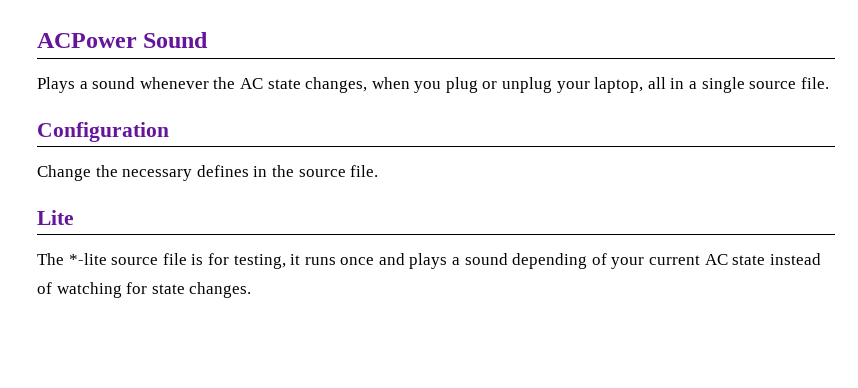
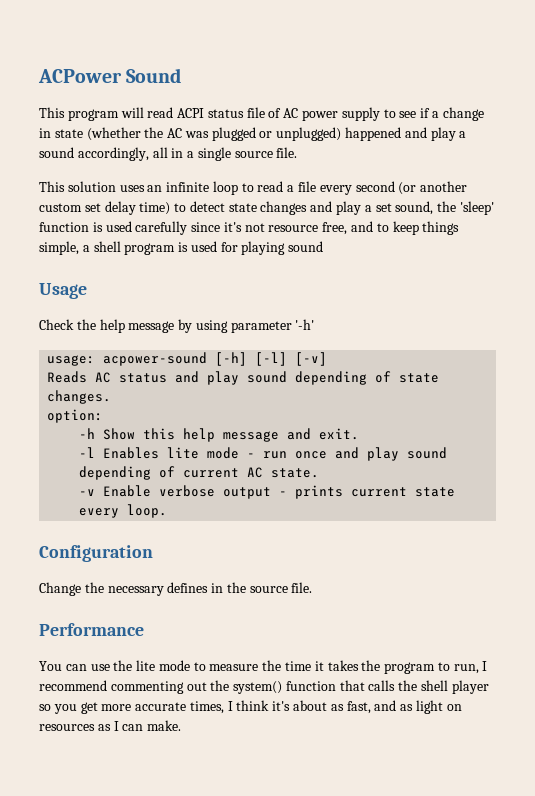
[37,77,644,93] Plays a sound whenever the AC state changes, when you plug or unplug your laptop, -> [39,107,484,121] [39,127,467,141] [39,147,149,161] This program will read ACPI status file of AC power supply to see if a change in state (whether the AC was plugged or unplugged) happened and play a sound accordingly,
(829, 83) none -> [39,181,468,195] [39,201,494,215] [39,221,460,235] [39,241,324,255] [39,283,87,299] [39,319,315,333] [47,352,328,366] [47,371,440,385] [47,390,112,404] [47,409,104,423] [79,428,360,442] [79,447,448,461] [79,466,320,480] [79,485,456,499] [79,504,168,518] // This solution uses an infinite loop to read a file every second (or another custom set delay time) to detect state changes and play a set sound, the 'sleep' function is used carefully since it's not resource free, and to keep things simple, a shell program is used for playing sound // Usage // Check the help message by using parameter '-h' // usage: acpower-sound [-h] [-l] [-v] // Reads AC status and play sound depending of state changes. // option: // -h Show this help message and exit. // -l Enables lite mode - run once and play sound depending of current AC state. // -v Enable verbose output - prints current state every loop.
[37,210,74,225] [37,253,821,269] [37,282,252,298] Lite // The *-lite source file is for testing, it runs once and plays a sound depending of your current AC state instead of watching for state changes. -> [39,623,144,636] [39,660,488,674] [39,680,489,694] [39,700,462,714] [39,720,182,731] Performance // You can use the lite mode to measure the time it takes the program to run, I recommend commenting out the system() function that calls the shell player so you get more accurate times, I think it's about as fast, and as light on resources as I can make.

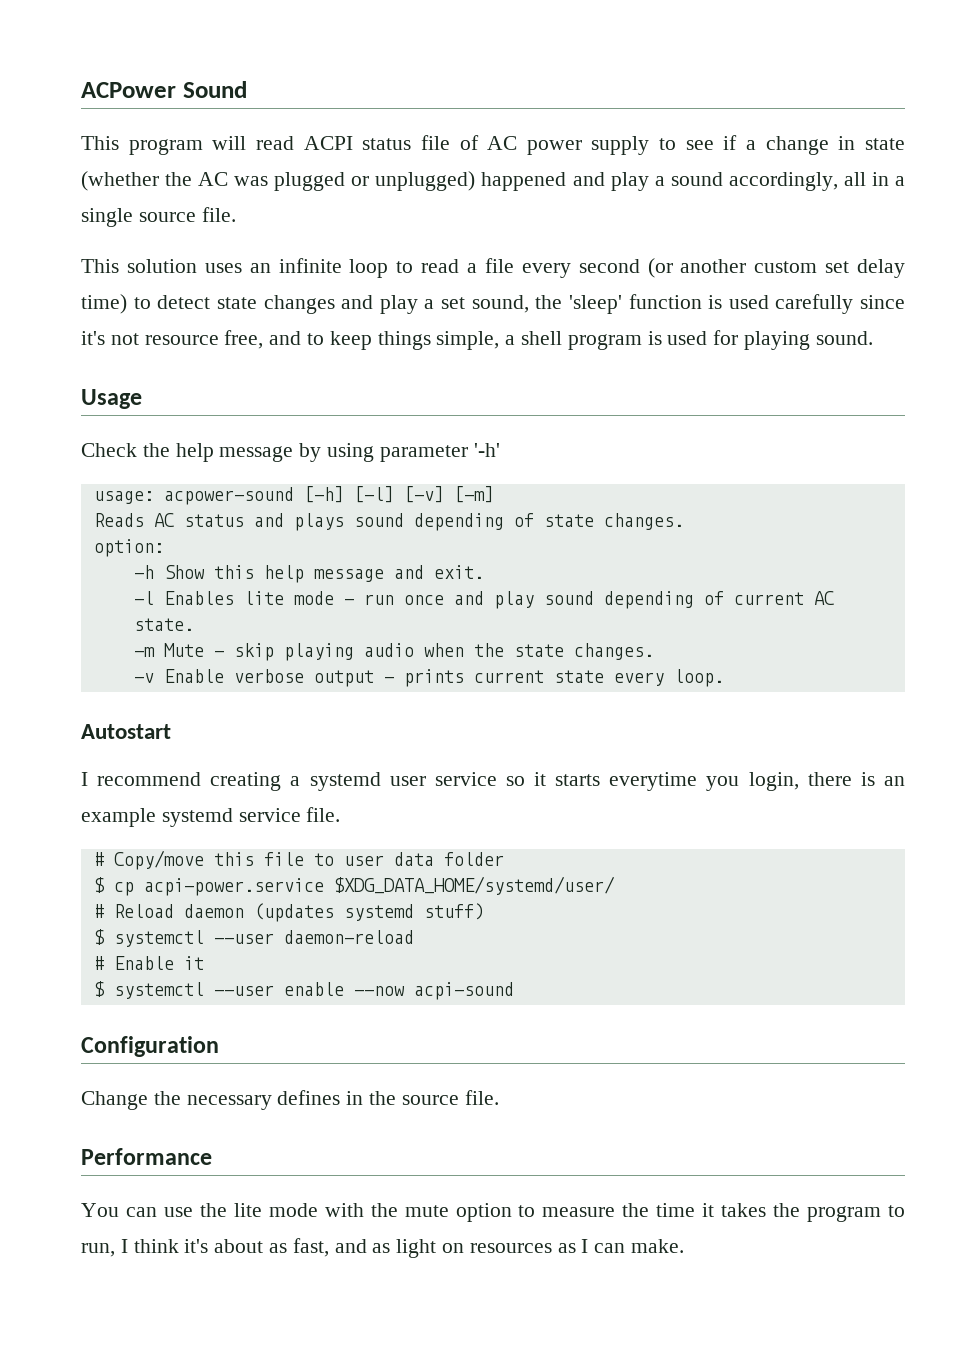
[288,241,324,252] sound -> [815,331,873,345] sound.
(328, 359) none -> [453,486,494,503] [-m]
[207,371,240,385] play -> [293,513,344,531] plays
(320, 473) none -> [133,643,654,661] // -m Mute - skip playing audio when the state changes.
(168, 511) none -> [81,724,171,739] [81,772,905,791] [81,807,341,827] [93,850,504,870] [93,876,615,896] [93,903,484,922] [93,929,414,947] [93,956,204,970] [93,981,514,1000] // Autostart // I recommend creating a systemd user service so it starts everytime you login, there is an example systemd service file. // # Copy/move this file to user data folder // $ cp acpi-power.service $XDG_DATA_HOME/systemd/user/ // # Reload daemon (updates systemd stuff) // $ systemctl --user daemon-reload // # Enable it // $ systemctl --user enable --now acpi-sound
(190, 665) none -> [324,1203,512,1222] with the mute option
[39,680,489,694] [39,701,233,714] recommend commenting out the system() function that calls the shell player so you get more accurate times, I -> (128, 1246) none

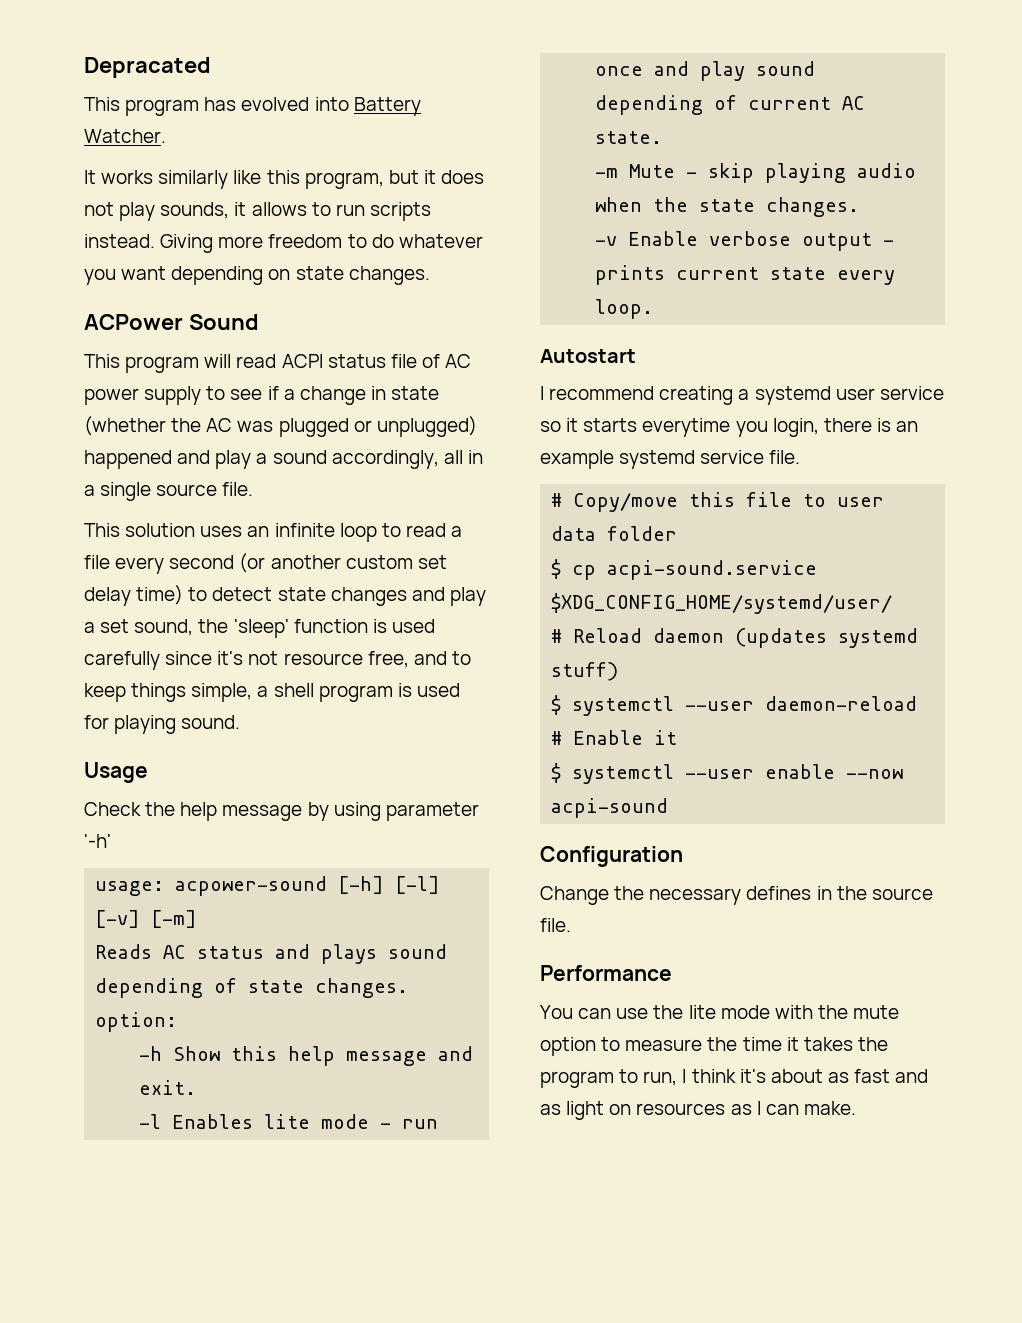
(81, 90) none -> [84,57,211,78] [84,97,421,116] [84,129,166,143] [84,170,485,189] [84,202,431,221] [84,234,483,253] [84,266,430,285] Depracated // This program has evolved into Battery Watcher. // It works similarly like this program, but it does not play sounds, it allows to run scripts instead. Giving more freedom to do whatever you want depending on state changes. //
[143,876,615,896] acpi-power.service $XDG_DATA_HOME/systemd/user/ -> [607,560,818,580] [551,593,893,614] acpi-sound.service $XDG_CONFIG_HOME/systemd/user/
[292,1238,329,1257] fast, -> [854,1069,891,1083] fast

